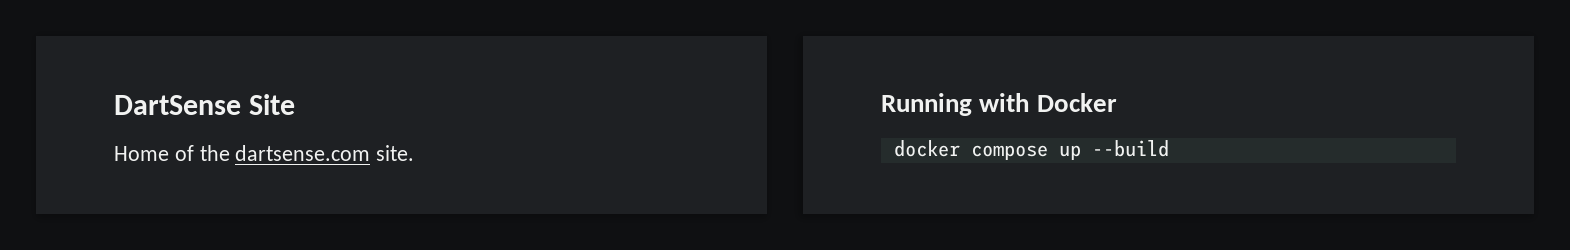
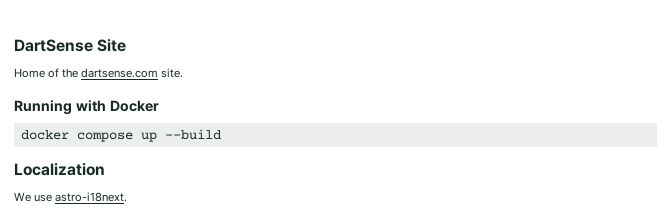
(1169, 148) none -> [14,163,105,176] [14,192,128,202] // Localization // We use astro-i18next.

